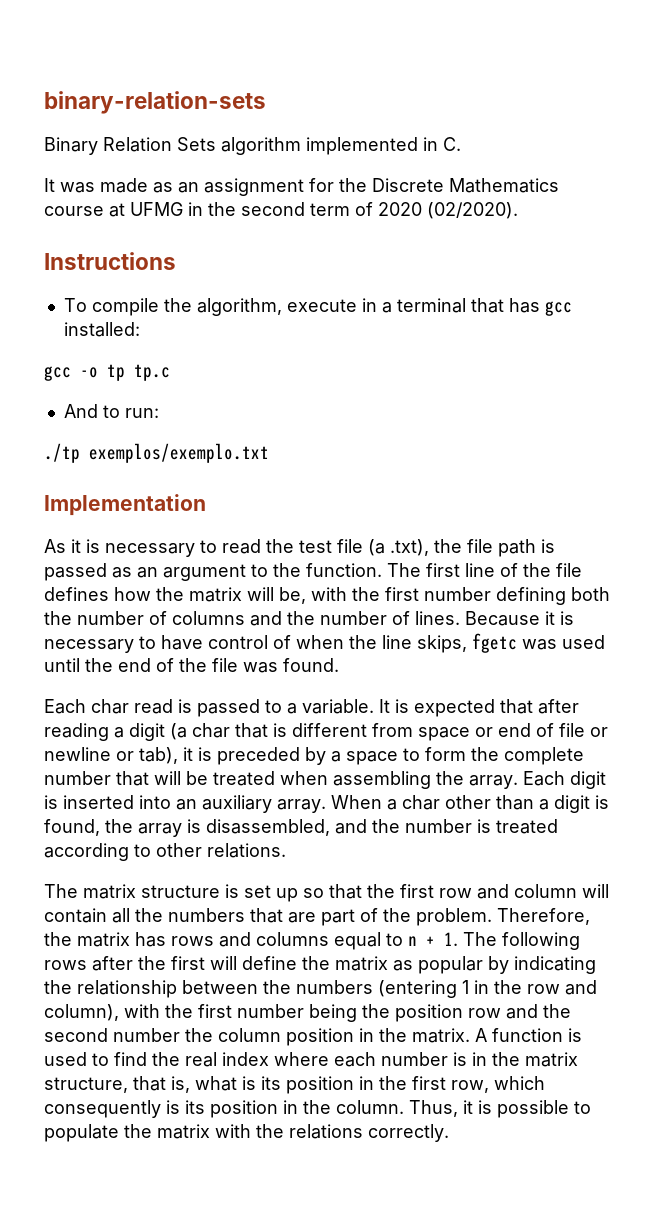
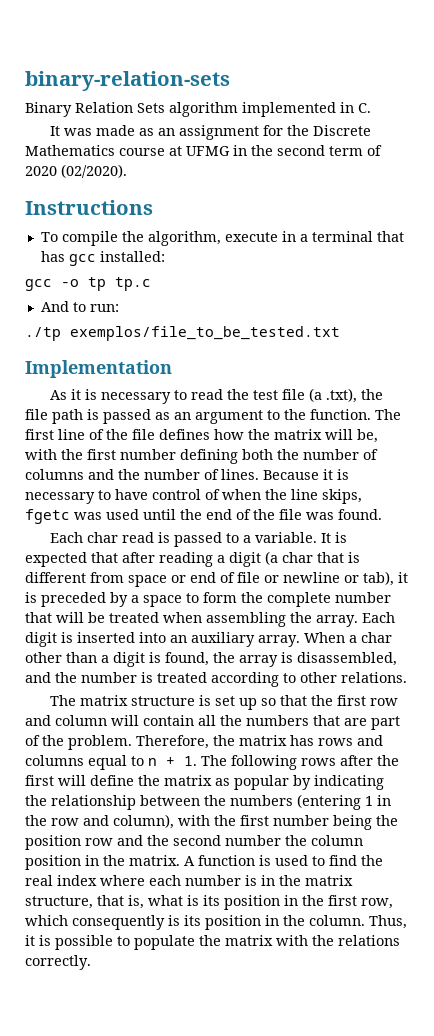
[89,443,269,463] exemplos/exemplo.txt -> [70,326,340,341] exemplos/file_to_be_tested.txt

